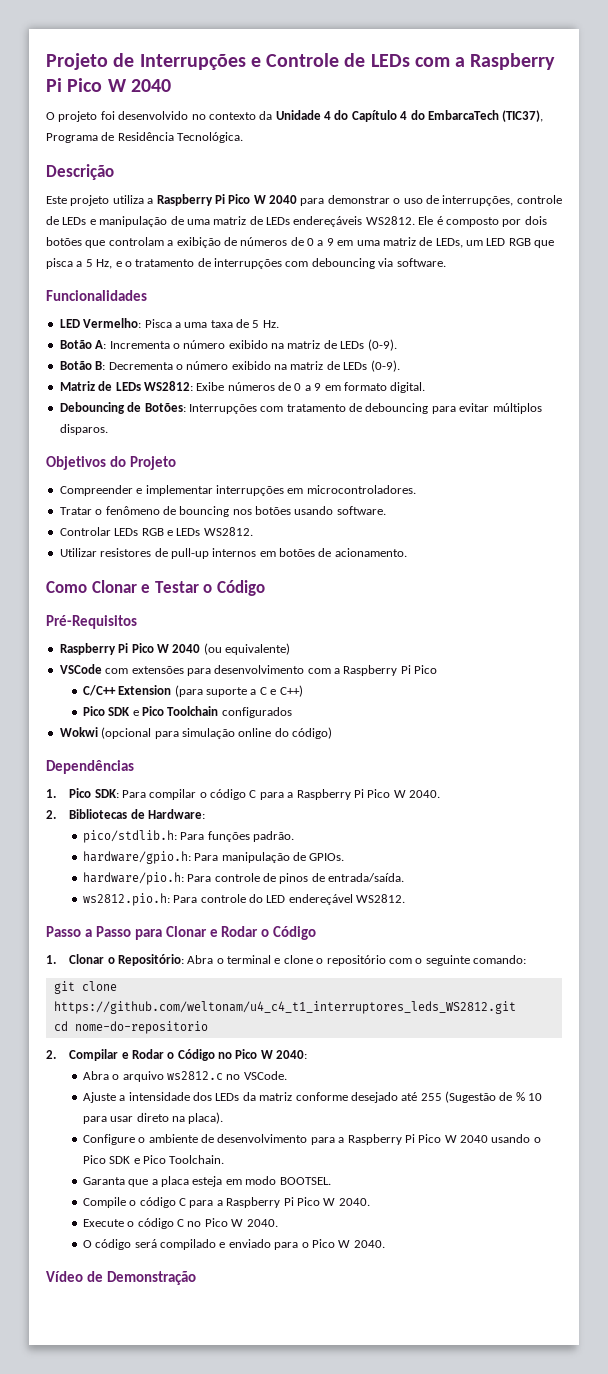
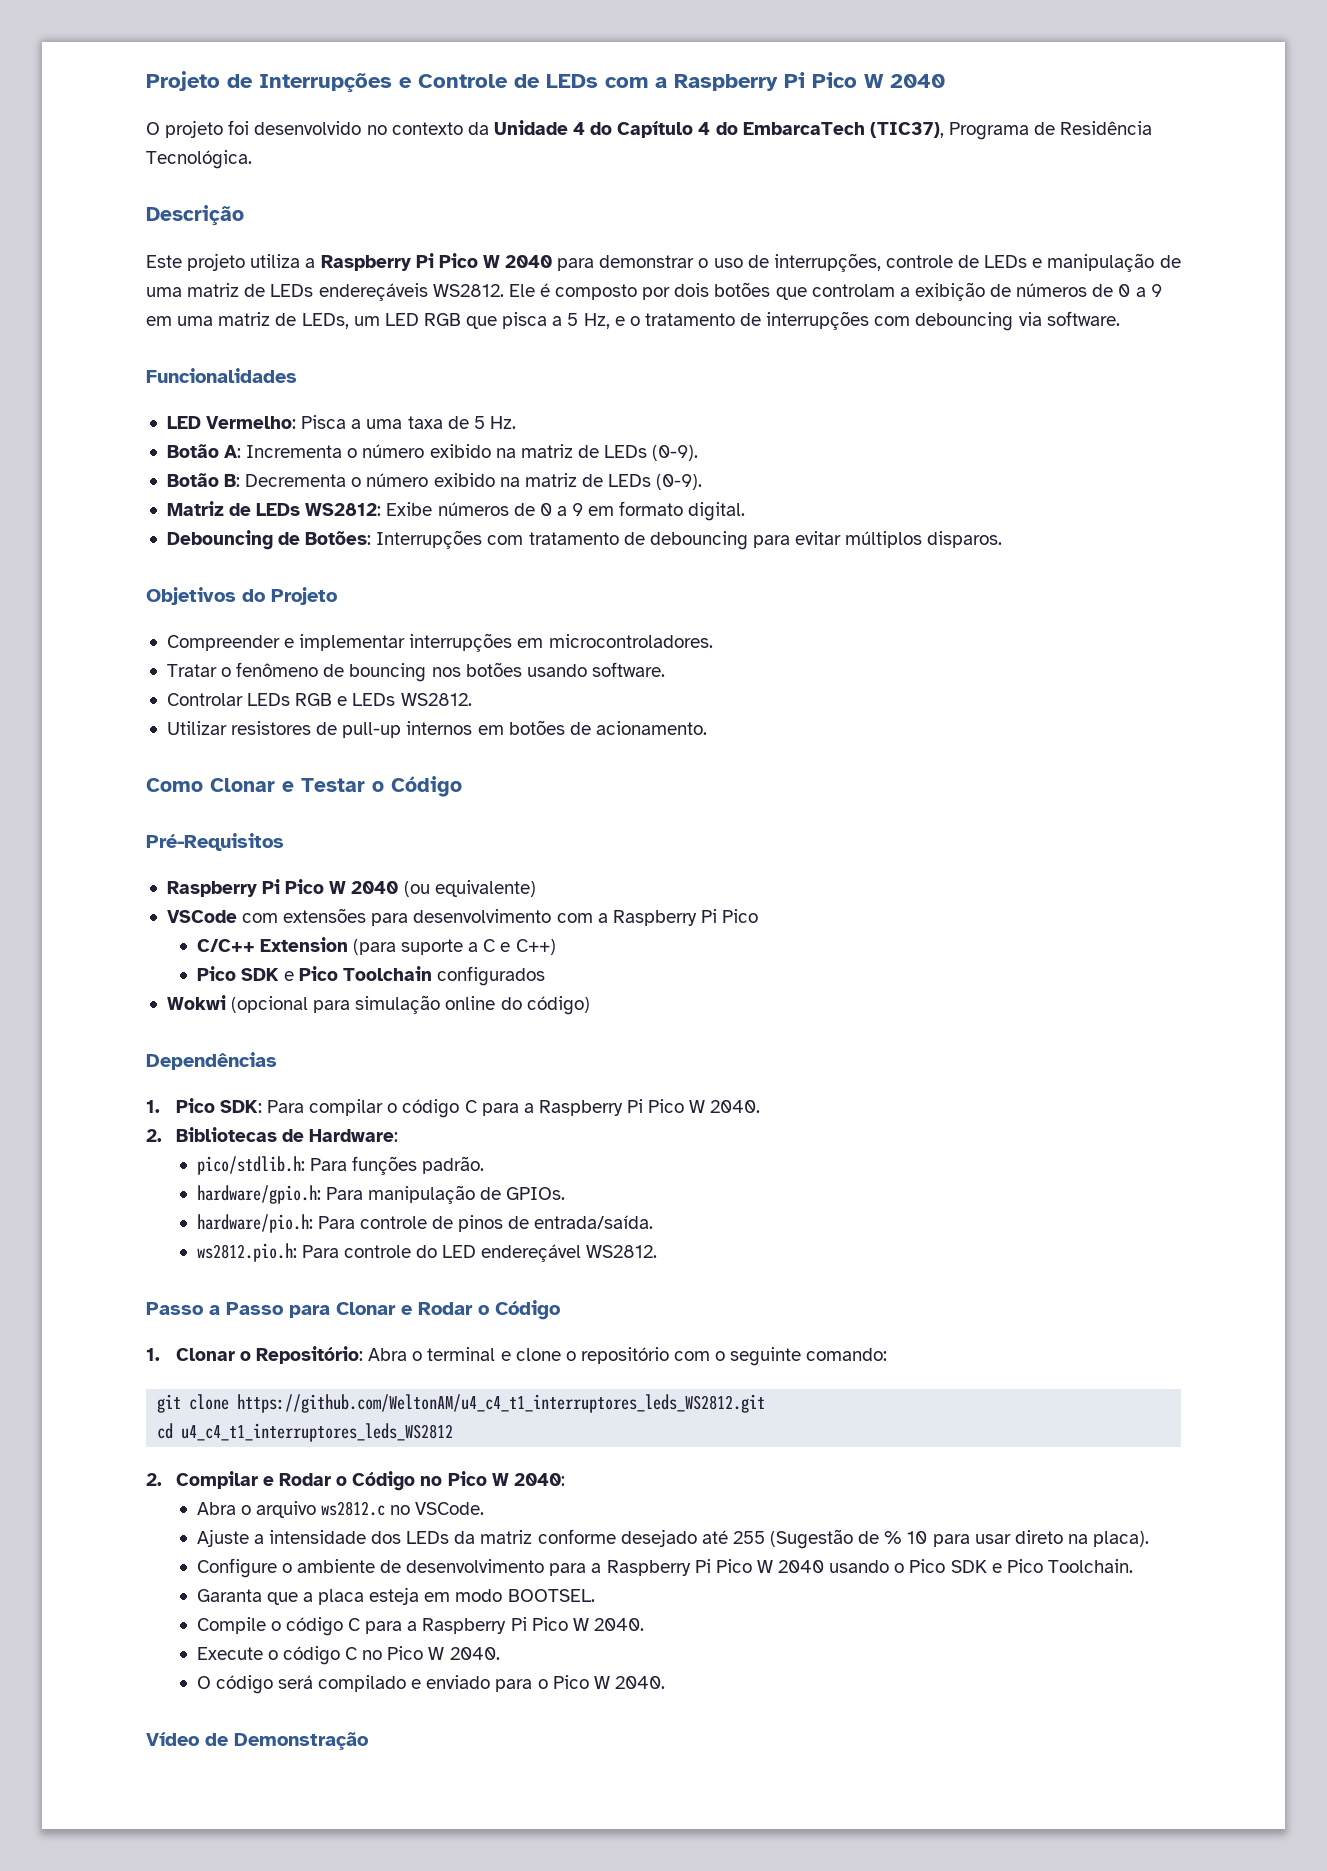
[53,1001,516,1014] https://github.com/weltonam/u4_c4_t1_interruptores_leds_WS2812.git -> [237,1394,766,1413] https://github.com/WeltonAM/u4_c4_t1_interruptores_leds_WS2812.git
[74,1021,208,1034] nome-do-repositorio -> [181,1423,454,1442] u4_c4_t1_interruptores_leds_WS2812

